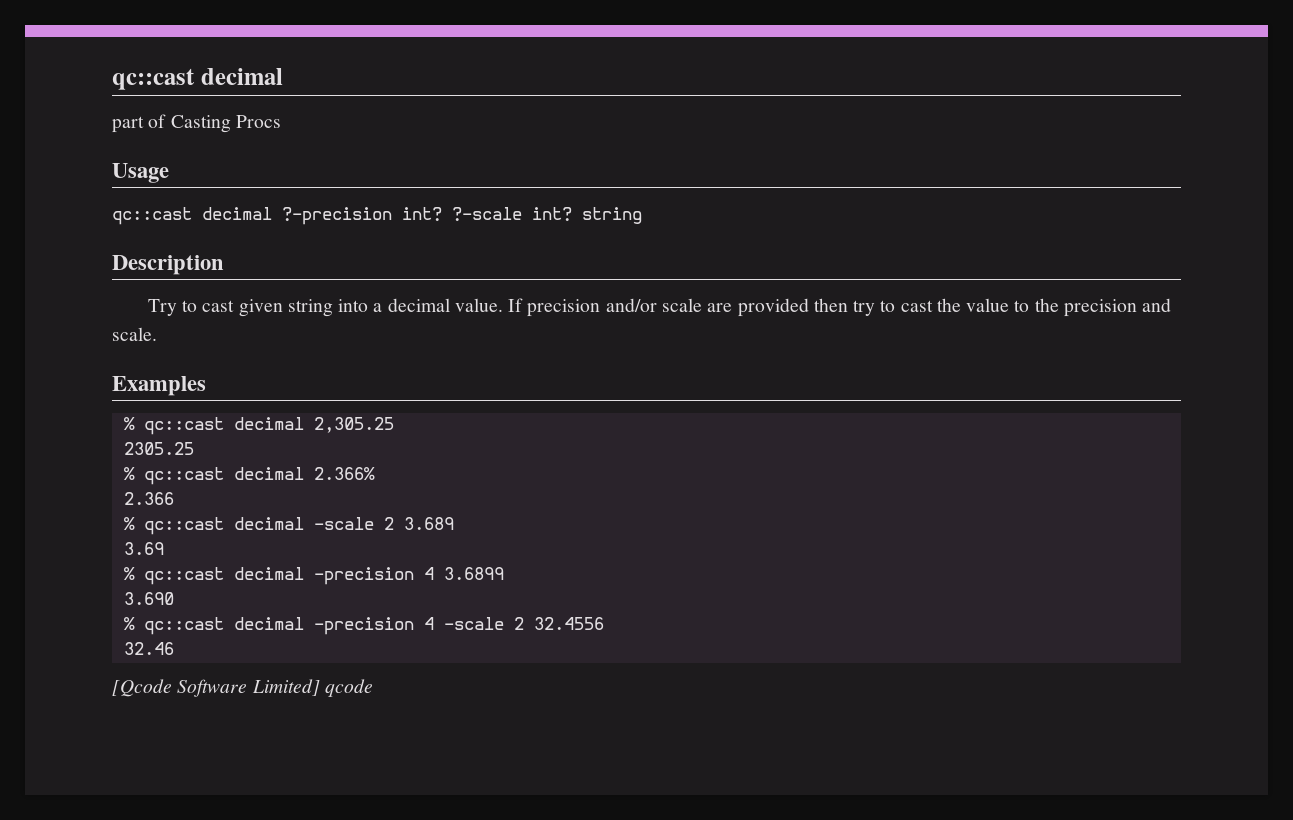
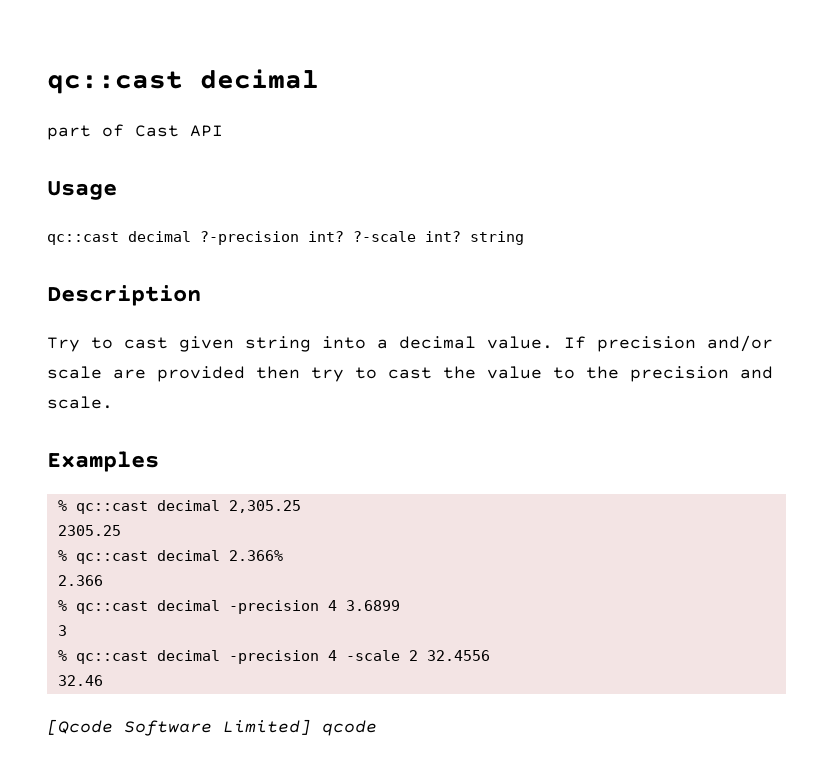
[170,115,281,133] Casting Procs -> [135,125,223,137] Cast API
[123,517,454,535] [123,542,164,555] // % qc::cast decimal -scale 2 3.689 // 3.69 -> (103, 580) none
[123,592,174,605] 3.690 -> [57,625,67,636] 3

